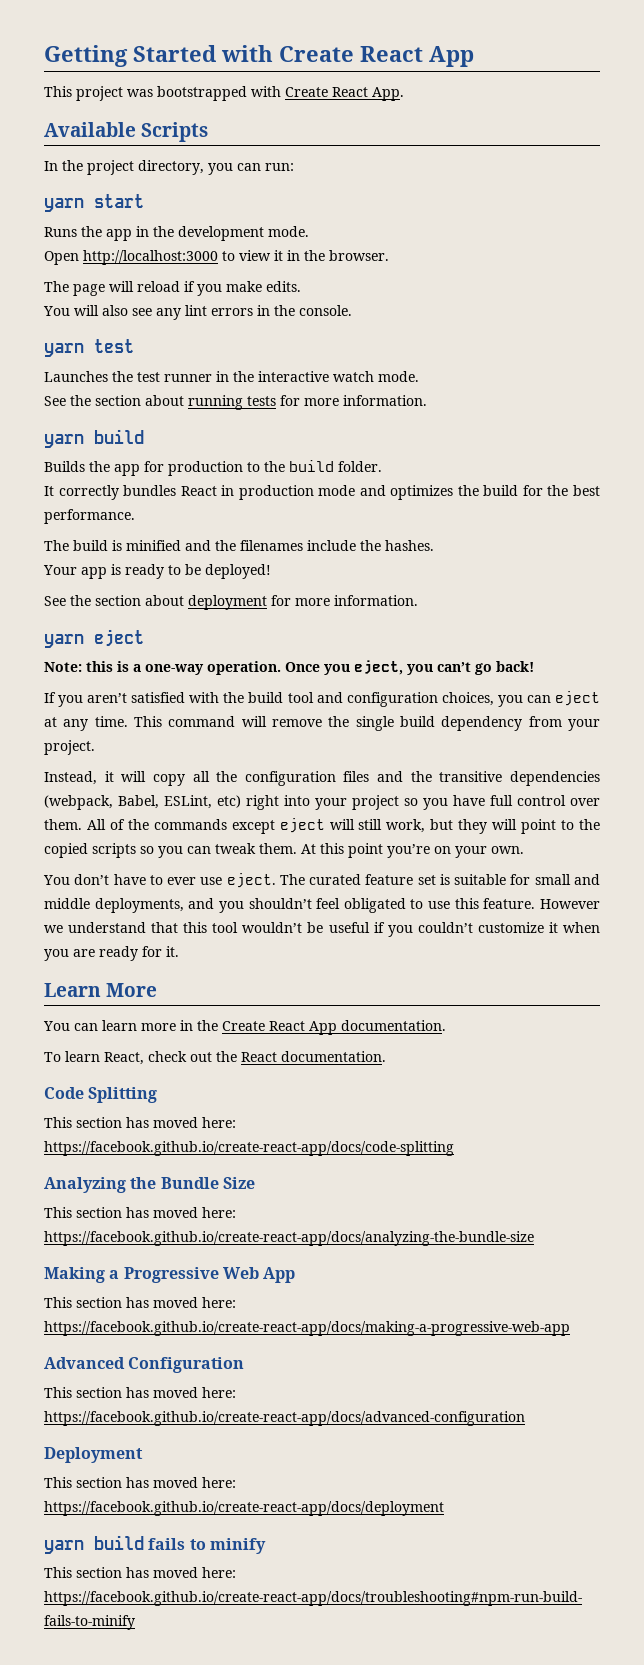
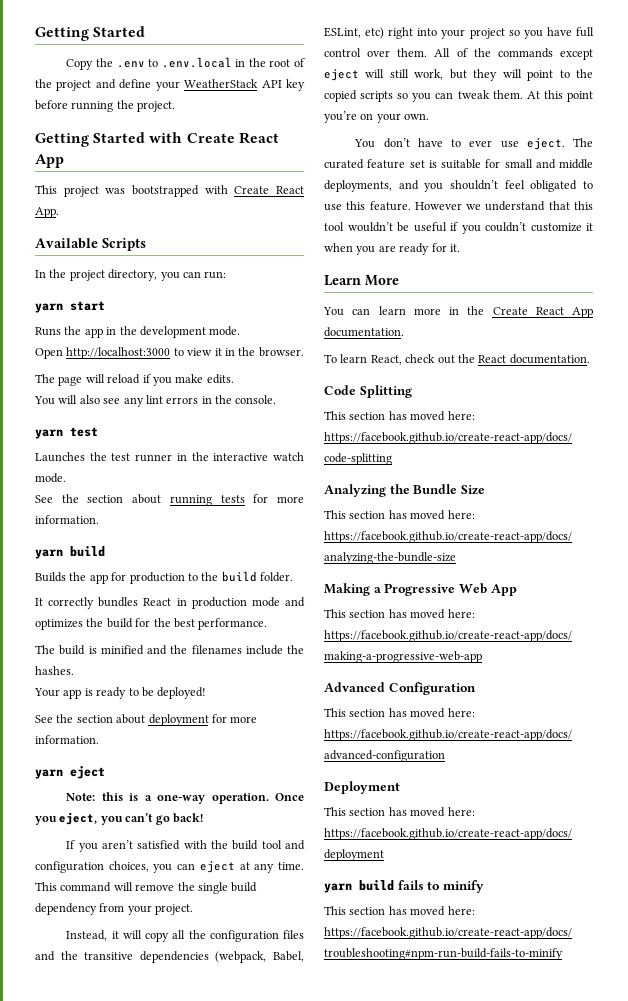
[44,45,216,67] Getting Started -> [35,26,146,41] [66,57,305,70] [35,79,305,91] [35,100,176,112] [35,132,146,147] Getting Started // Copy the .env to .env.local in the root of the project and define your WeatherStack API key before running the project. // Getting Started

